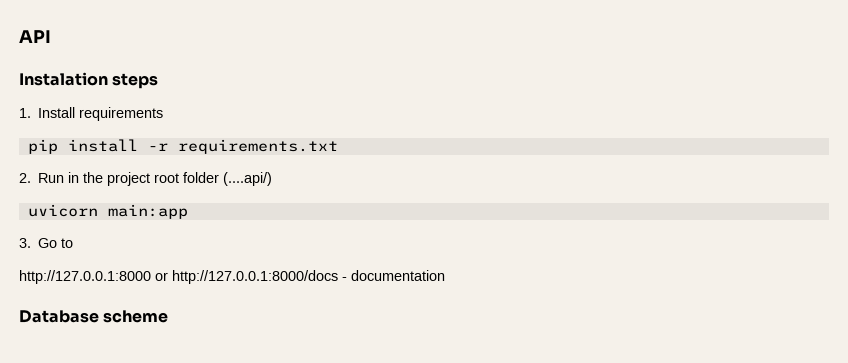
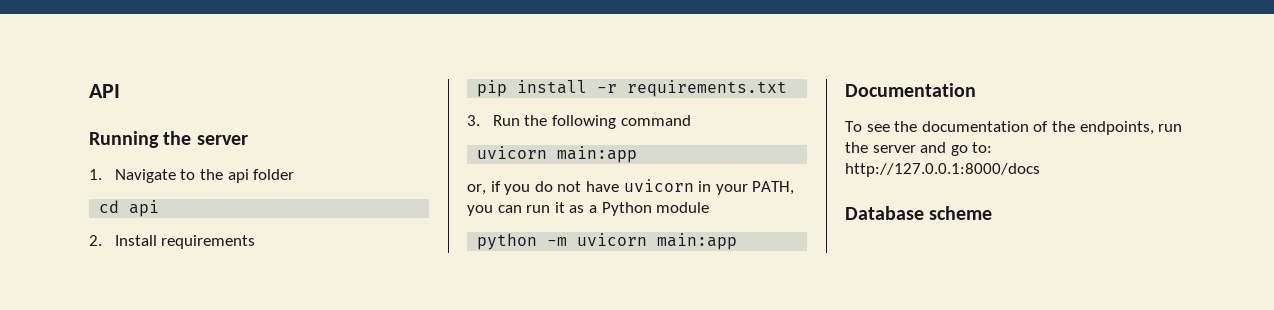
[19,72,159,89] [19,108,31,118] Instalation steps // 1. -> [89,131,248,148] [89,169,295,183] [99,200,160,217] [89,235,102,246] Running the server // 1. Navigate to the api folder // cd api // 2.
[19,172,273,186] [27,204,188,219] [19,238,74,248] [19,270,168,284] 2. Run in the project root folder (....api/) // uvicorn main:app // 3. Go to // http://127.0.0.1:8000 or -> [467,115,691,129] [477,146,638,163] [467,179,795,195] [467,202,710,216] [477,233,738,250] [845,83,976,97] [845,121,1183,135] [845,142,993,156] 3. Run the following command // uvicorn main:app // or, if you do not have uvicorn in your PATH, you can run it as a Python module // python -m uvicorn main:app // Documentation // To see the documentation of the endpoints, run the server and go to:
[342,270,445,281] - documentation -> (1040, 170) none

